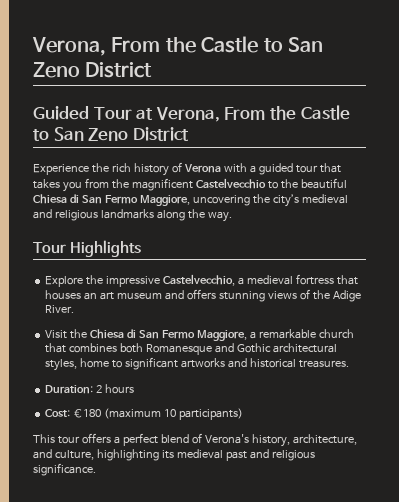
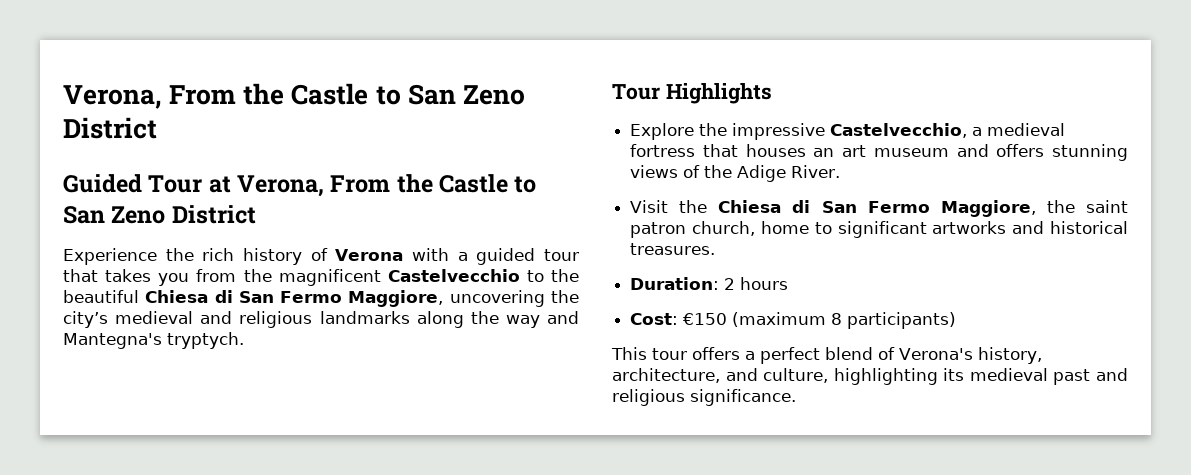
[207,211,232,222] way. -> [505,311,579,328] [63,332,244,349] way and Mantegna's tryptych.
[249,329,354,339] [45,343,337,355] [45,359,78,371] a remarkable church that combines both Romanesque and Gothic architectural styles, -> [1046,200,1128,213] [630,221,755,238] the saint patron church,
[73,408,177,419] €180 (maximum 10 -> [683,312,843,327] €150 (maximum 8

